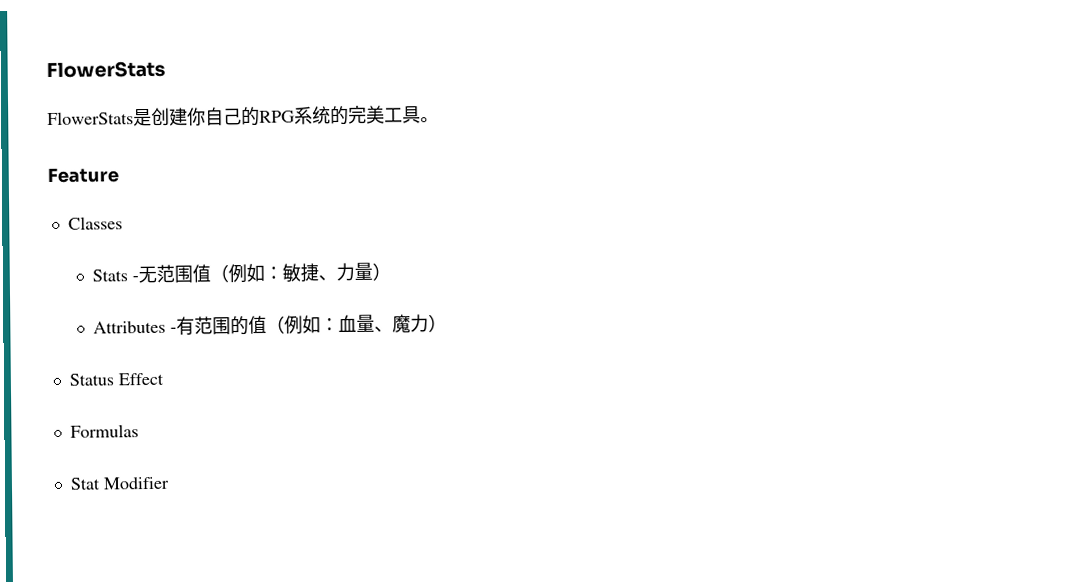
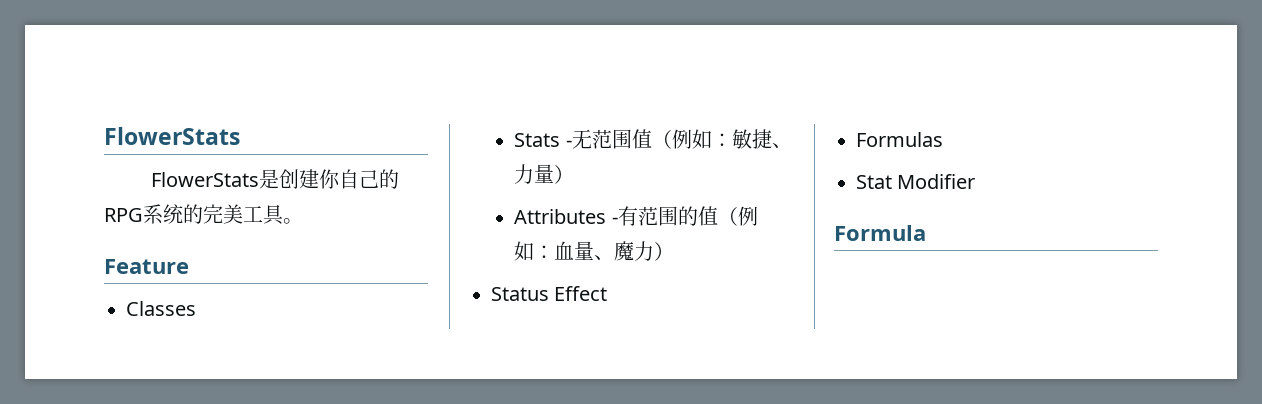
(170, 483) none -> [834,225,926,241] // Formula

